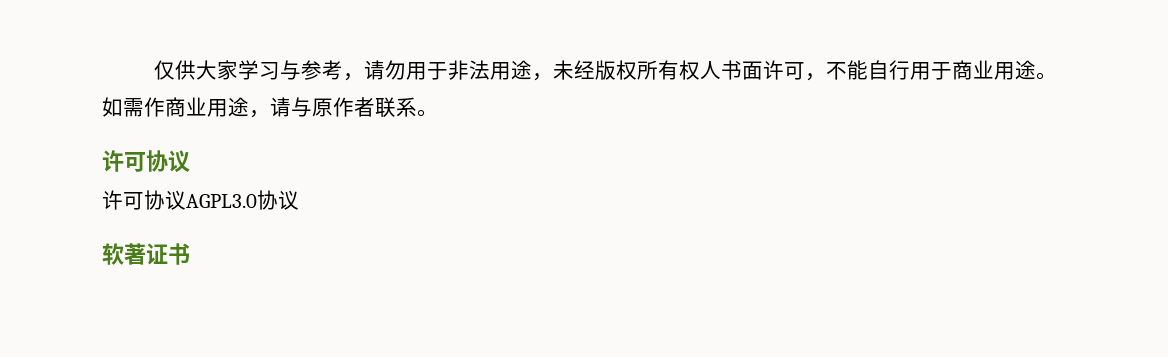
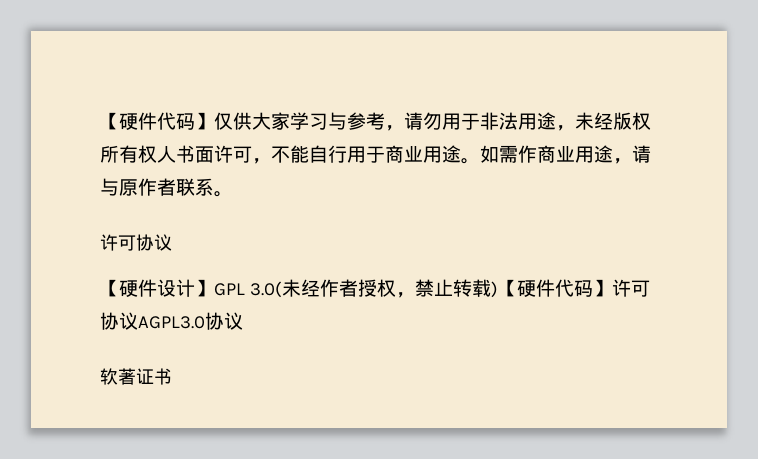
(154, 70) none -> [100,112,214,130] 【硬件代码】
(190, 161) none -> [100,279,612,298] 【硬件设计】GPL 3.0(未经作者授权，禁止转载)【硬件代码】

